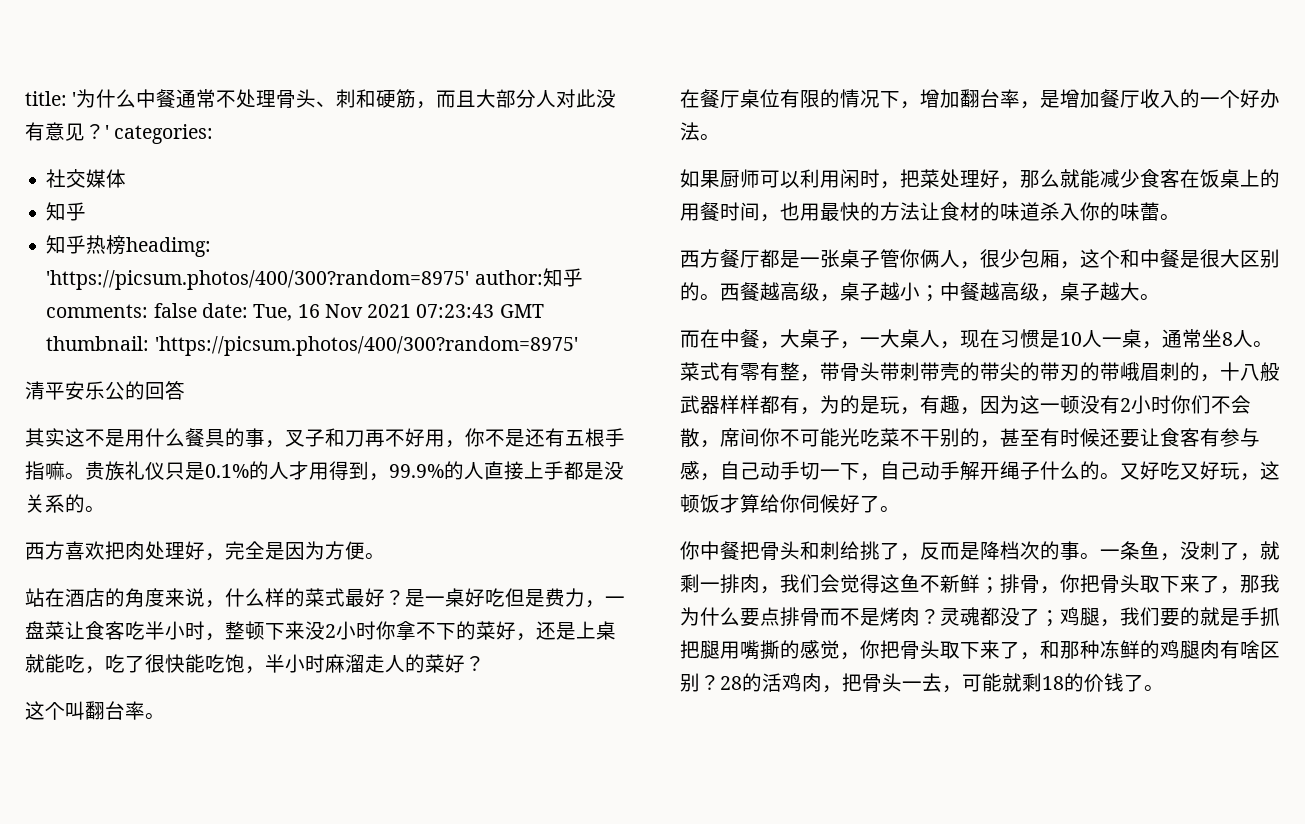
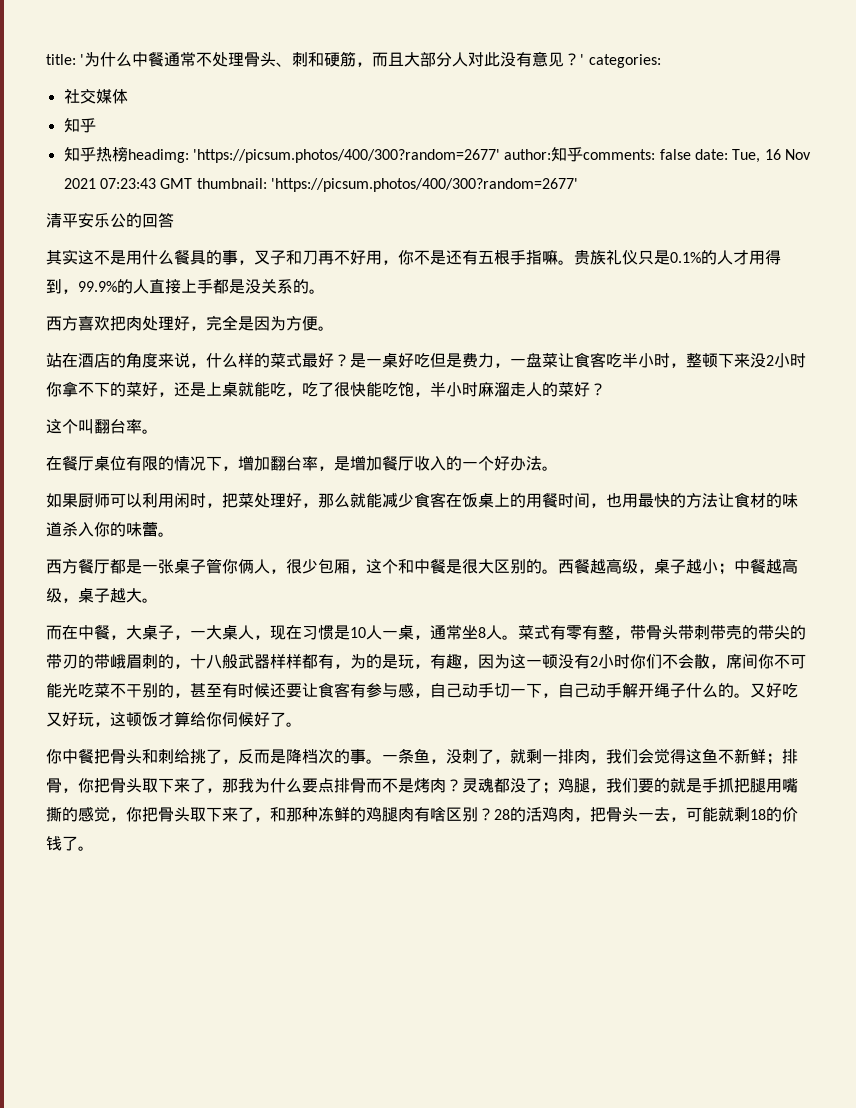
[46,270,470,290] 'https://picsum.photos/400/300?random=8975' -> [192,149,500,163] 'https://picsum.photos/400/300?random=2677'
[154,336,578,356] 'https://picsum.photos/400/300?random=8975' -> [270,178,578,192] 'https://picsum.photos/400/300?random=2677'

